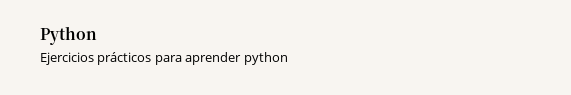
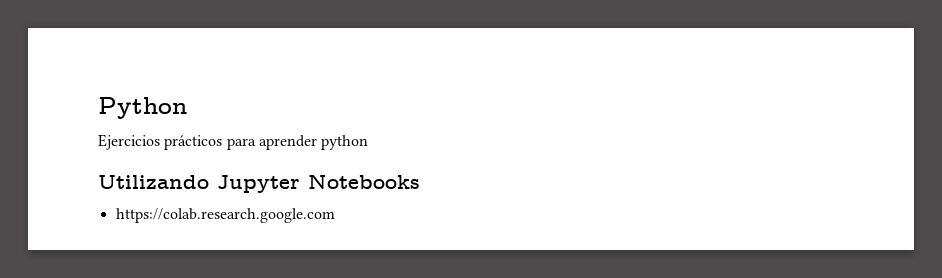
(288, 58) none -> [98,174,420,193] [115,208,335,223] // Utilizando Jupyter Notebooks // https://colab.research.google.com

